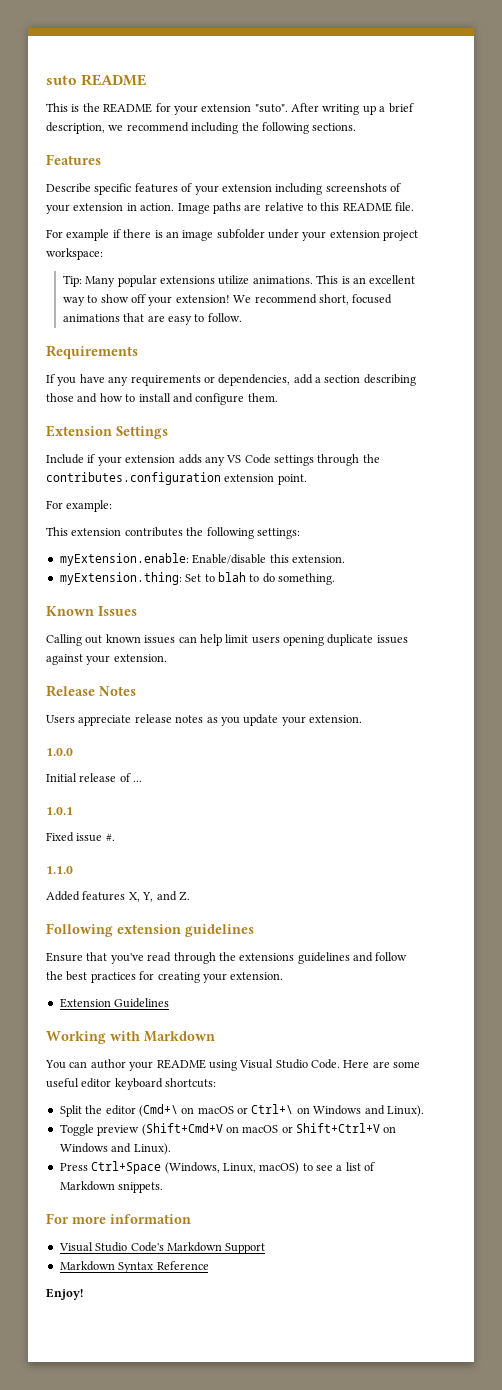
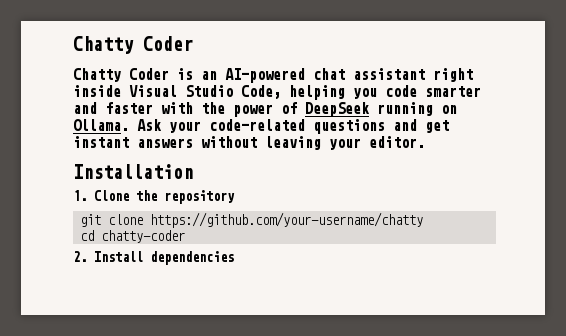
[46,74,147,86] [46,103,414,115] [46,122,357,134] [46,154,101,165] [46,183,401,195] [46,202,415,214] [46,229,419,241] [46,248,103,260] [62,275,416,287] [62,294,393,306] [62,313,242,325] [46,345,138,359] [46,374,416,386] [46,393,278,405] [46,425,168,439] [46,454,380,466] [46,472,307,485] [46,500,113,512] [46,527,300,539] [59,553,345,566] [59,572,335,585] [46,606,137,616] [46,634,408,646] [46,654,167,665] [46,685,136,697] [46,714,362,726] [46,748,73,756] [46,773,143,782] [46,807,73,815] [46,832,115,842] [46,866,73,874] [46,891,190,902] [46,923,254,937] [46,952,408,964] [46,971,284,983] [59,998,170,1008] [46,1031,215,1044] [45,1059,421,1071] [46,1078,217,1090] [59,1104,424,1117] [59,1123,397,1136] [59,1143,171,1155] [59,1161,376,1174] [59,1181,164,1193] [46,1213,191,1224] [58,1242,266,1254] [59,1261,209,1273] [46,1288,83,1300] suto README // This is the README for your extension "suto". After writing up a brief description, we recommend including the following sections. // Features // Describe specific features of your extension including screenshots of your extension in action. Image paths are relative to this README file. // For example if there is an image subfolder under your extension project workspace: // Tip: Many popular extensions utilize animations. This is an excellent way to show off your extension! We recommend short, focused animations that are easy to follow. // Requirements // If you have any requirements or dependencies, add a section describing those and how to install and configure them. // Extension Settings // Include if your extension adds any VS Code settings through the contributes.configuration extension point. // For example: // This extension contributes the following settings: // myExtension.enable: Enable/disable this extension. // myExtension.thing: Set to blah to do something. // Known Issues // Calling out known issues can help limit users opening duplicate issues against your extension. // Release Notes // Users appreciate release notes as you update your extension. // 1.0.0 // Initial release of ... // 1.0.1 // Fixed issue #. // 1.1.0 // Added features X, Y, and Z. // Following extension guidelines // Ensure that you've read through the extensions guidelines and follow the best practices for creating your extension. // Extension Guidelines // Working with Markdown // You can author your README using Visual Studio Code. Here are some useful editor keyboard shortcuts: // Split the editor (Cmd+\ on macOS or Ctrl+\ on Windows and Linux). // Toggle preview (Shift+Cmd+V on macOS or Shift+Ctrl+V on Windows and Linux). // Press Ctrl+Space (Windows, Linux, macOS) to see a list of Markdown snippets. // For more information // Visual Studio Code's Markdown Support // Markdown Syntax Reference // Enjoy! -> [73,36,193,54] [73,68,473,83] [73,85,481,100] [73,102,457,117] [73,119,449,134] [73,136,425,150] [73,164,193,179] [73,190,236,204] [79,212,423,228] [79,230,185,243] [73,251,235,265] Chatty Coder // Chatty Coder is an AI-powered chat assistant right inside Visual Studio Code, helping you code smarter and faster with the power of DeepSeek running on Ollama. Ask your code-related questions and get instant answers without leaving your editor. // Installation // 1. Clone the repository // git clone https://github.com/your-username/chatty // cd chatty-coder // 2. Install dependencies

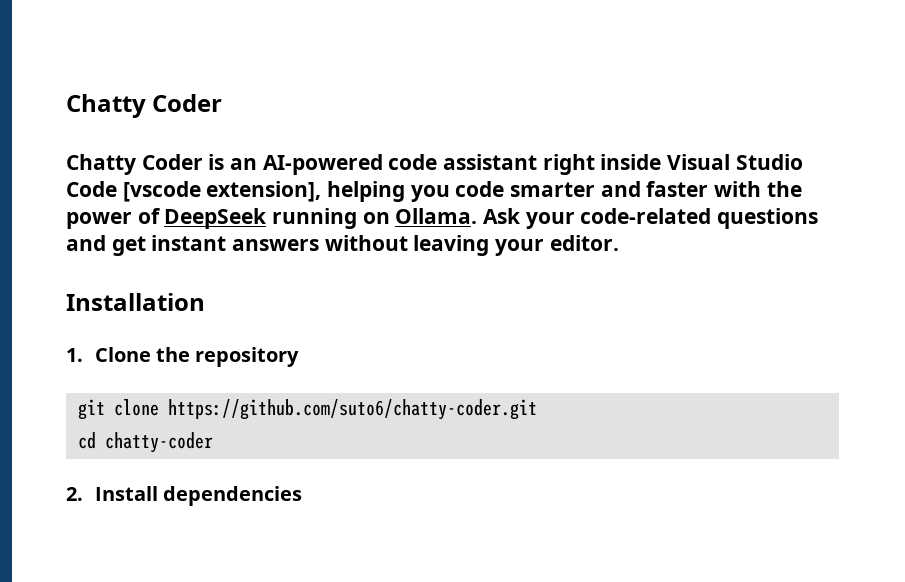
[313,68,345,80] chat -> [388,154,438,170] code
[241,85,281,99] Code, -> [66,181,322,202] Code [vscode extension],
[149,212,423,228] https://github.com/your-username/chatty -> [167,399,537,420] https://github.com/suto6/chatty-coder.git

